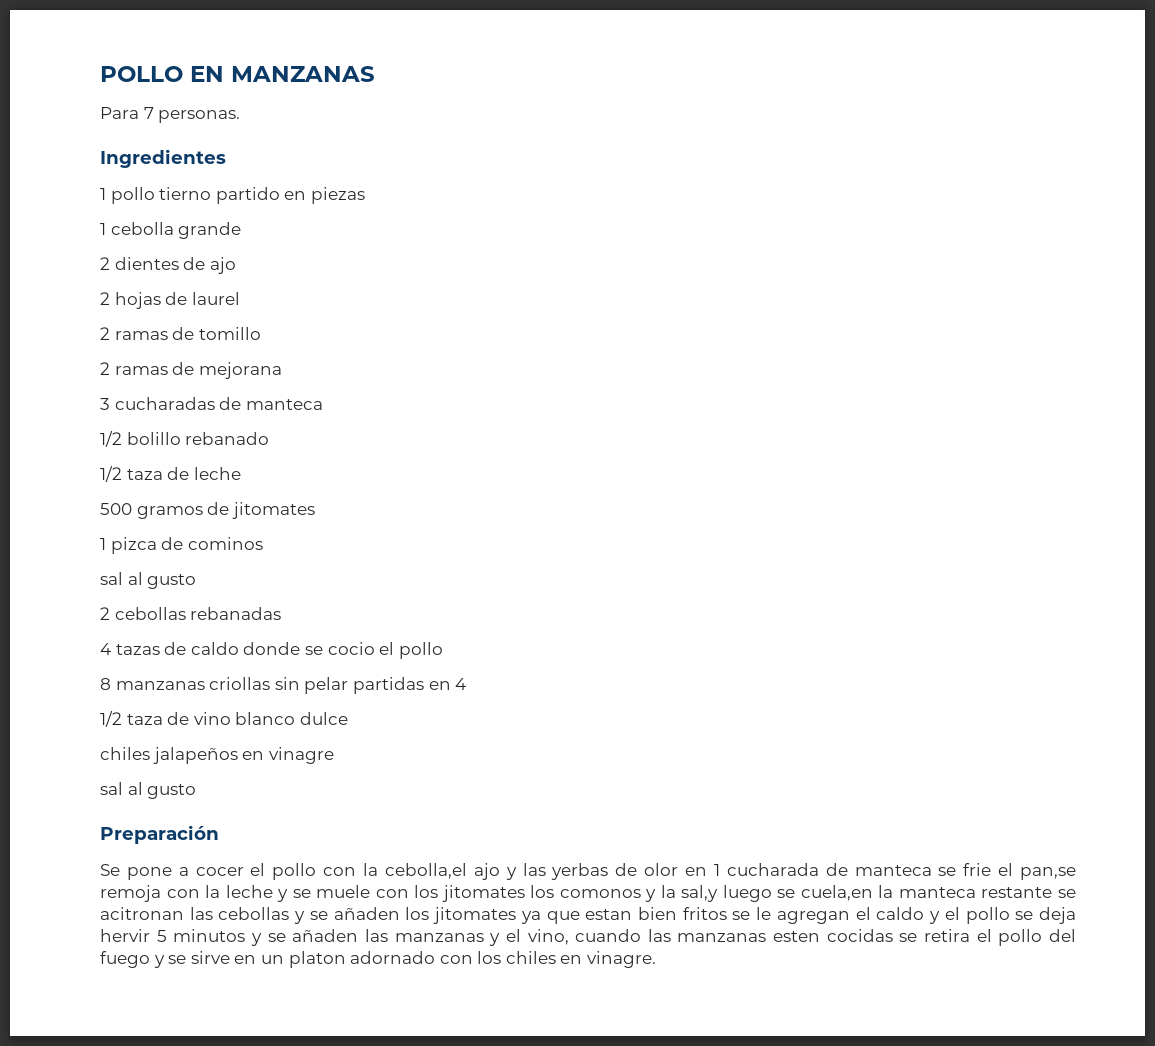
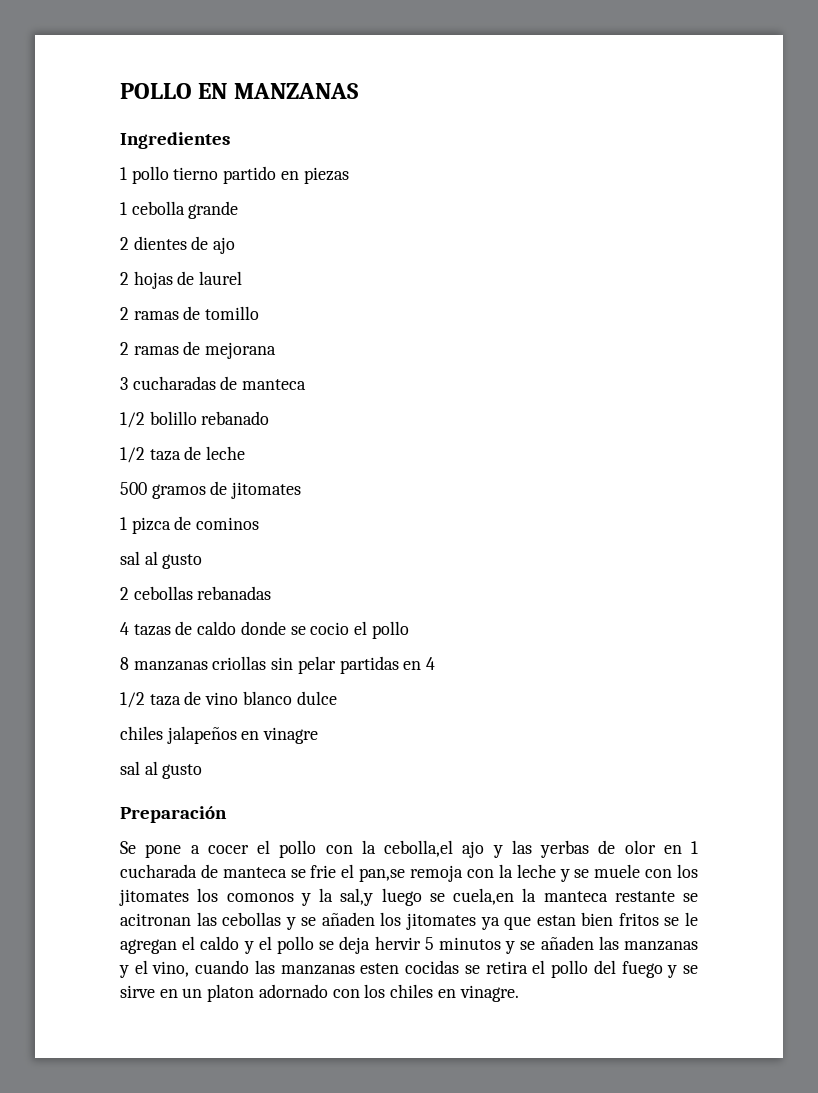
[100,107,241,123] // Para 7 personas. -> (358, 91) none

